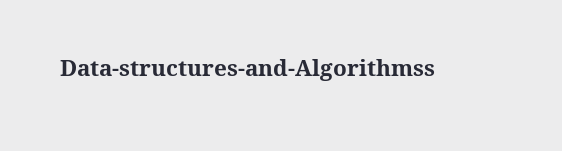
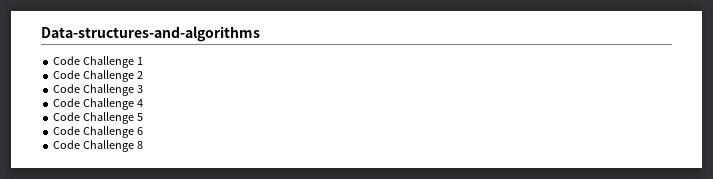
[60,59,435,81] Data-structures-and-Algorithmss -> [41,26,260,42] [53,56,144,68] [53,70,144,82] [53,84,144,96] [53,98,144,110] [53,112,144,124] [53,126,144,138] [53,140,144,152] Data-structures-and-algorithms // Code Challenge 1 // Code Challenge 2 // Code Challenge 3 // Code Challenge 4 // Code Challenge 5 // Code Challenge 6 // Code Challenge 8

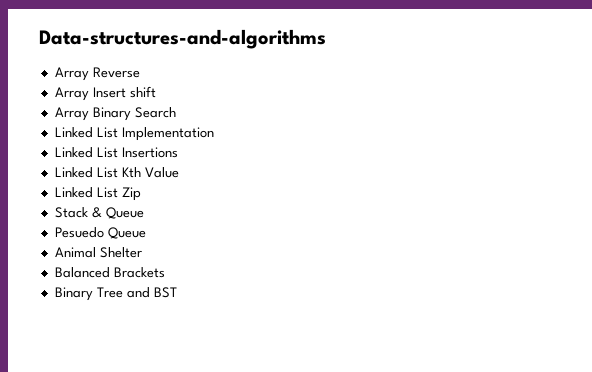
[53,56,144,68] [53,70,144,82] [53,84,144,96] [53,98,144,110] [53,112,144,124] [53,126,144,138] [53,140,144,152] Code Challenge 1 // Code Challenge 2 // Code Challenge 3 // Code Challenge 4 // Code Challenge 5 // Code Challenge 6 // Code Challenge 8 -> [54,67,140,81] [54,86,156,101] [54,107,176,121] [54,127,214,141] [54,147,178,158] [54,167,179,178] [54,187,141,201] [54,207,144,219] [54,227,146,239] [54,247,142,258] [54,267,165,278] [54,287,177,301] Array Reverse // Array Insert shift // Array Binary Search // Linked List Implementation // Linked List Insertions // Linked List Kth Value // Linked List Zip // Stack & Queue // Pesuedo Queue // Animal Shelter // Balanced Brackets // Binary Tree and BST

